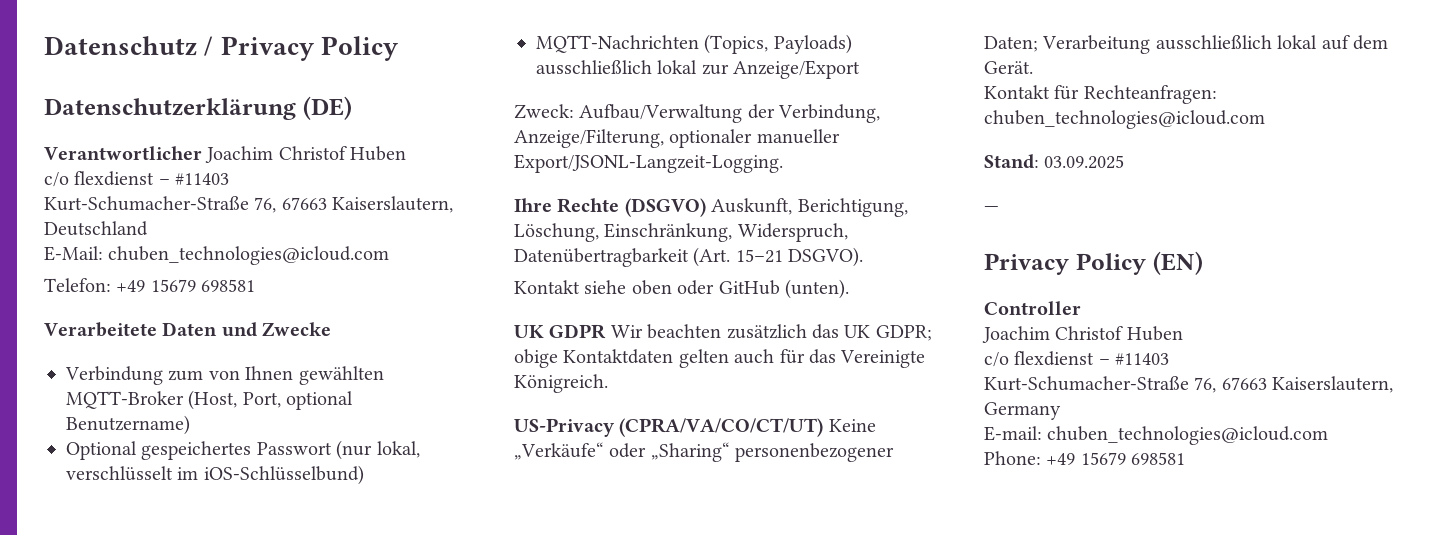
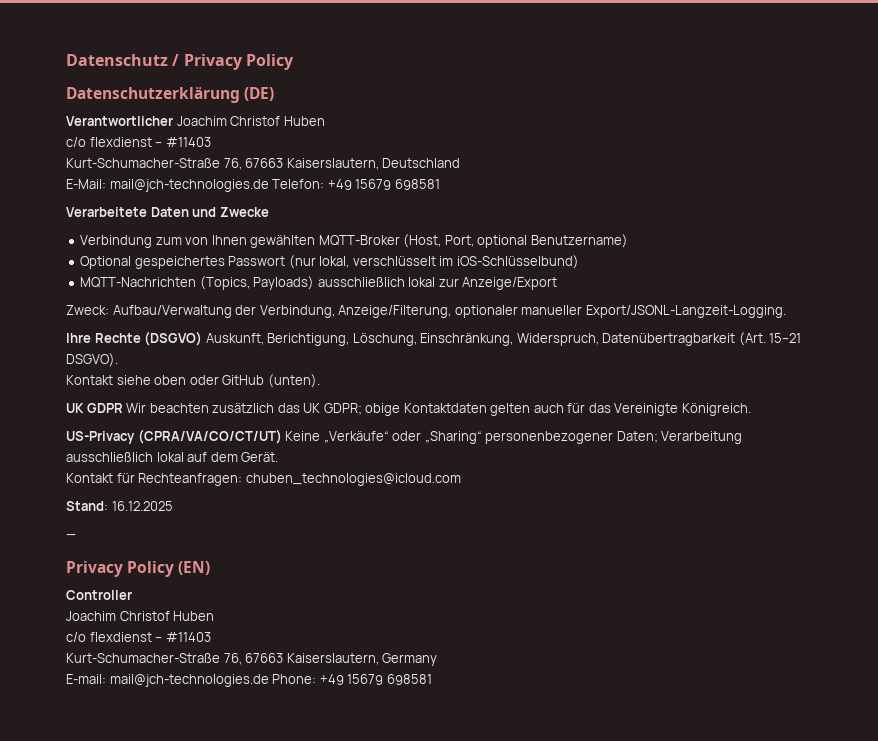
[108,246,390,265] chuben_technologies@icloud.com // -> [109,179,269,192] mail@jch-technologies.de
[1044,155,1125,169] 03.09.2025 -> [111,501,173,511] 16.12.2025
[1047,426,1329,445] chuben_technologies@icloud.com // -> [109,674,269,687] mail@jch-technologies.de

